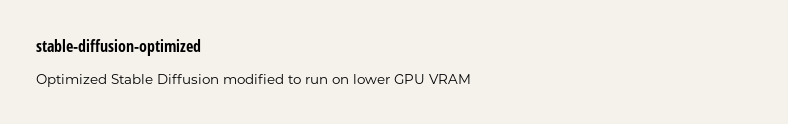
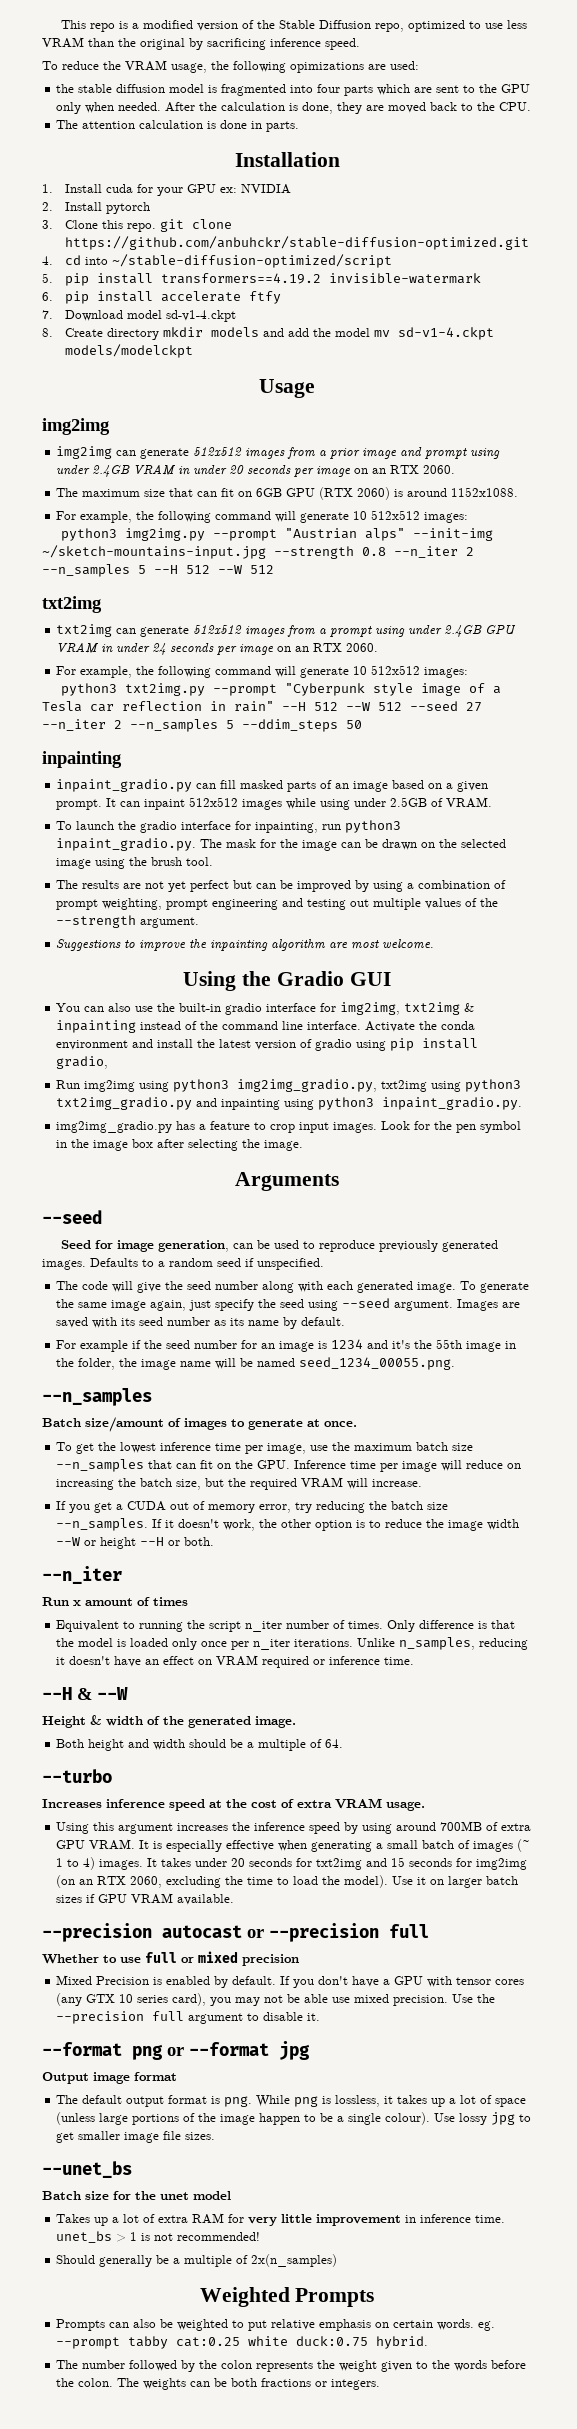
[36,39,201,56] [36,74,471,87] stable-diffusion-optimized // Optimized Stable Diffusion modified to run on lower GPU VRAM -> [60,20,527,32] [42,37,360,50] [42,60,419,73] [56,84,531,96] [56,102,532,114] [56,120,300,132] [234,152,340,167] [42,184,292,196] [42,202,151,214] [42,219,233,232] [65,236,530,250] [42,254,393,268] [42,273,482,286] [42,291,282,304] [42,310,237,322] [42,327,495,340] [65,344,194,358] [259,379,315,398] [42,418,110,435] [56,446,501,459] [56,464,456,477] [56,487,519,500] [56,510,469,523] [60,528,493,541] [42,545,474,559] [42,564,274,577] [42,596,102,613] [56,624,517,637] [56,642,379,655] [56,665,469,678] [60,683,501,696] [42,701,482,712] [42,719,362,732] [42,751,122,768] [56,779,489,792] [56,797,493,810] [56,820,402,833] [56,838,507,851] [56,857,214,869] [56,880,507,892] [56,898,499,910] [56,915,200,928] [56,939,435,951] [183,971,391,991] [56,1002,475,1015] [56,1020,476,1033] [56,1038,479,1051] [56,1056,109,1069] [56,1079,522,1092] [56,1097,523,1110] [56,1121,522,1133] [56,1139,304,1151] [235,1172,339,1191] [42,1210,102,1224] [60,1240,498,1252] [42,1258,324,1270] [56,1281,530,1293] [56,1298,521,1311] [56,1317,346,1329] [56,1339,517,1352] [56,1357,456,1370] [42,1388,152,1406] [42,1417,357,1432] [56,1442,474,1454] [56,1459,522,1472] [56,1477,423,1490] [56,1501,449,1513] [56,1518,520,1531] [56,1537,215,1549] [42,1566,122,1584] [42,1597,188,1606] [56,1620,516,1632] [56,1637,529,1650] [56,1655,415,1668] [42,1687,128,1700] [42,1715,296,1728] [56,1739,344,1751] [42,1769,112,1783] [42,1798,425,1811] [56,1821,532,1834] [56,1839,531,1852] [56,1857,528,1870] [56,1875,519,1888] [56,1893,235,1905] [42,1923,429,1942] [42,1951,299,1966] [56,1975,525,1988] [56,1993,496,2006] [56,2011,321,2024] [42,2041,310,2060] [42,2072,177,2084] [56,2095,527,2107] [56,2112,532,2125] [56,2131,216,2143] [42,2161,132,2178] [42,2191,231,2200] [56,2213,506,2226] [56,2231,261,2243] [56,2254,338,2267] [199,2287,375,2307] [56,2319,496,2331] [56,2336,429,2349] [56,2360,527,2372] [56,2378,381,2390] This repo is a modified version of the Stable Diffusion repo, optimized to use less VRAM than the original by sacrificing inference speed. // To reduce the VRAM usage, the following opimizations are used: // the stable diffusion model is fragmented into four parts which are sent to the GPU only when needed. After the calculation is done, they are moved back to the CPU. // The attention calculation is done in parts. // Installation // 1. Install cuda for your GPU ex: NVIDIA // 2. Install pytorch // 3. Clone this repo. git clone https://github.com/anbuhckr/stable-diffusion-optimized.git // 4. cd into ~/stable-diffusion-optimized/script // 5. pip install transformers==4.19.2 invisible-watermark // 6. pip install accelerate ftfy // 7. Download model sd-v1-4.ckpt // 8. Create directory mkdir models and add the model mv sd-v1-4.ckpt models/modelckpt // Usage // img2img // img2img can generate 512x512 images from a prior image and prompt using under 2.4GB VRAM in under 20 seconds per image on an RTX 2060. // The maximum size that can fit on 6GB GPU (RTX 2060) is around 1152x1088. // For example, the following command will generate 10 512x512 images: // python3 img2img.py --prompt "Austrian alps" --init-img ~/sketch-mountains-input.jpg --strength 0.8 --n_iter 2 --n_samples 5 --H 512 --W 512 // txt2img // txt2img can generate 512x512 images from a prompt using under 2.4GB GPU VRAM in under 24 seconds per image on an RTX 2060. // For example, the following command will generate 10 512x512 images: // python3 txt2img.py --prompt "Cyberpunk style image of a Tesla car reflection in rain" --H 512 --W 512 --seed 27 --n_iter 2 --n_samples 5 --ddim_steps 50 // inpainting // inpaint_gradio.py can fill masked parts of an image based on a given prompt. It can inpaint 512x512 images while using under 2.5GB of VRAM. // To launch the gradio interface for inpainting, run python3 inpaint_gradio.py. The mask for the image can be drawn on the selected image using the brush tool. // The results are not yet perfect but can be improved by using a combination of prompt weighting, prompt engineering and testing out multiple values of the --strength argument. // Suggestions to improve the inpainting algorithm are most welcome. // Using the Gradio GUI // You can also use the built-in gradio interface for img2img, txt2img & inpainting instead of the command line interface. Activate the conda environment and install the latest version of gradio using pip install gradio, // Run img2img using python3 img2img_gradio.py, txt2img using python3 txt2img_gradio.py and inpainting using python3 inpaint_gradio.py. // img2img_gradio.py has a feature to crop input images. Look for the pen symbol in the image box after selecting the image. // Arguments // --seed // Seed for image generation, can be used to reproduce previously generated images. Defaults to a random seed if unspecified. // The code will give the seed number along with each generated image. To generate the same image again, just specify the seed using --seed argument. Images are saved with its seed number as its name by default. // For example if the seed number for an image is 1234 and it's the 55th image in the folder, the image name will be named seed_1234_00055.png. // --n_samples // Batch size/amount of images to generate at once. // To get the lowest inference time per image, use the maximum batch size --n_samples that can fit on the GPU. Inference time per image will reduce on increasing the batch size, but the required VRAM will increase. // If you get a CUDA out of memory error, try reducing the batch size --n_samples. If it doesn't work, the other option is to reduce the image width --W or height --H or both. // --n_iter // Run x amount of times // Equivalent to running the script n_iter number of times. Only difference is that the model is loaded only once per n_iter iterations. Unlike n_samples, reducing it doesn't have an effect on VRAM required or inference time. // --H & --W // Height & width of the generated image. // Both height and width should be a multiple of 64. // --turbo // Increases inference speed at the cost of extra VRAM usage. // Using this argument increases the inference speed by using around 700MB of extra GPU VRAM. It is especially effective when generating a small batch of images (~ 1 to 4) images. It takes under 20 seconds for txt2img and 15 seconds for img2img (on an RTX 2060, excluding the time to load the model). Use it on larger batch sizes if GPU VRAM available. // --precision autocast or --precision full // Whether to use full or mixed precision // Mixed Precision is enabled by default. If you don't have a GPU with tensor cores (any GTX 10 series card), you may not be able use mixed precision. Use the --precision full argument to disable it. // --format png or --format jpg // Output image format // The default output format is png. While png is lossless, it takes up a lot of space (unless large portions of the image happen to be a single colour). Use lossy jpg to get smaller image file sizes. // --unet_bs // Batch size for the unet model // Takes up a lot of extra RAM for very little improvement in inference time. unet_bs > 1 is not recommended! // Should generally be a multiple of 2x(n_samples) // Weighted Prompts // Prompts can also be weighted to put relative emphasis on certain words. eg. --prompt tabby cat:0.25 white duck:0.75 hybrid. // The number followed by the colon represents the weight given to the words before the colon. The weights can be both fractions or integers.

